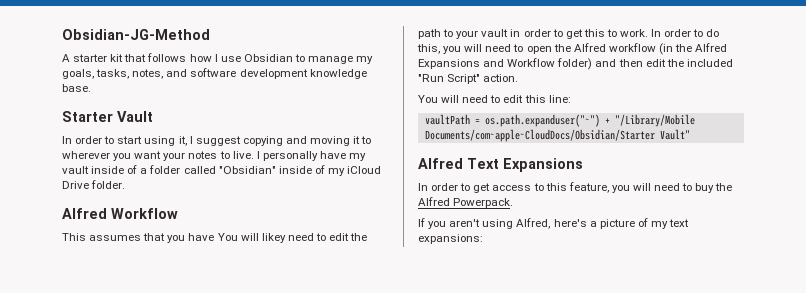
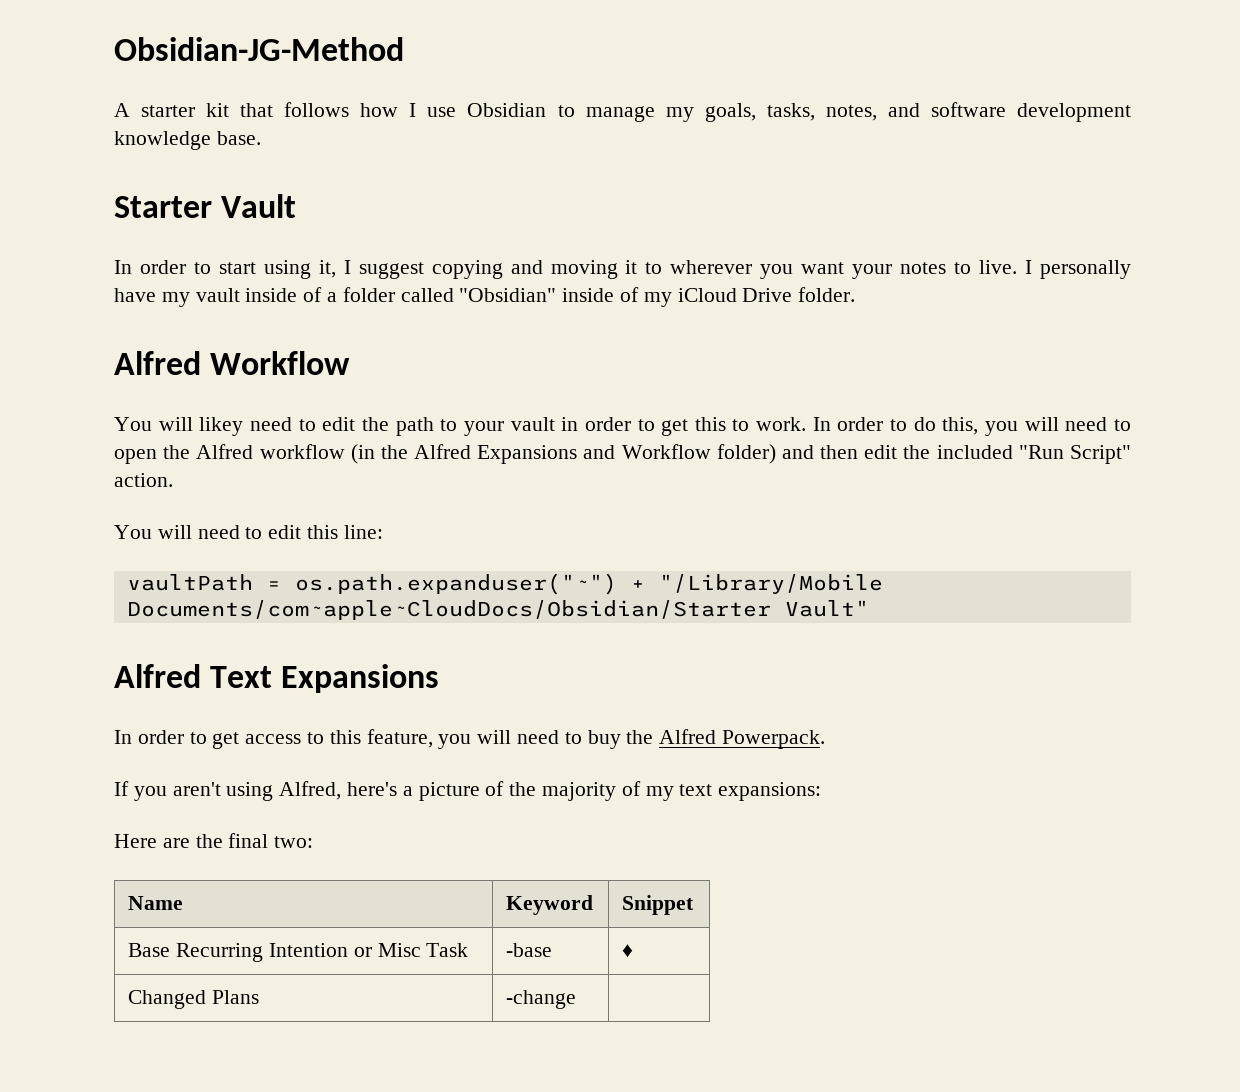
[62,233,215,243] This assumes that you have -> (351, 363) none
(648, 222) none -> [509,781,641,801] the majority of
(483, 239) none -> [114,833,314,848] [128,896,184,910] [506,895,594,915] [622,895,695,915] [128,943,469,962] [506,943,553,957] [622,944,634,958] [128,990,260,1009] [506,990,577,1009] // Here are the final two: // Name | Keyword | Snippet // Base Recurring Intention or Misc Task | -base | ♦ // Changed Plans | -change |

